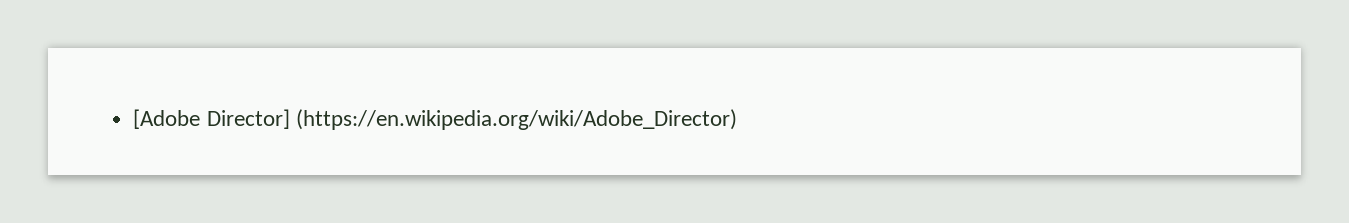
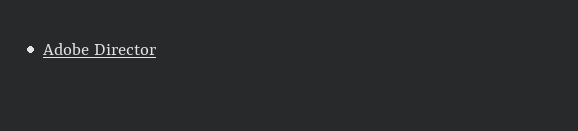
[133,109,737,130] [Adobe Director] (https://en.wikipedia.org/wiki/Adobe_Director) -> [43,43,157,55] Adobe Director

